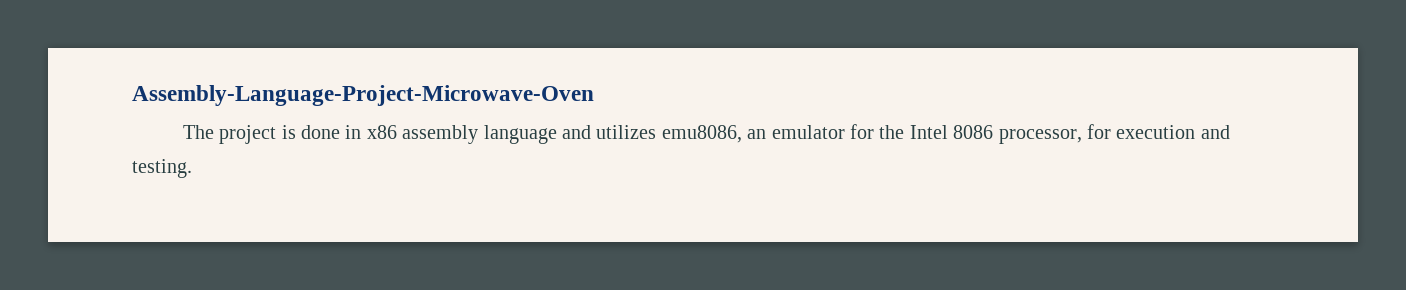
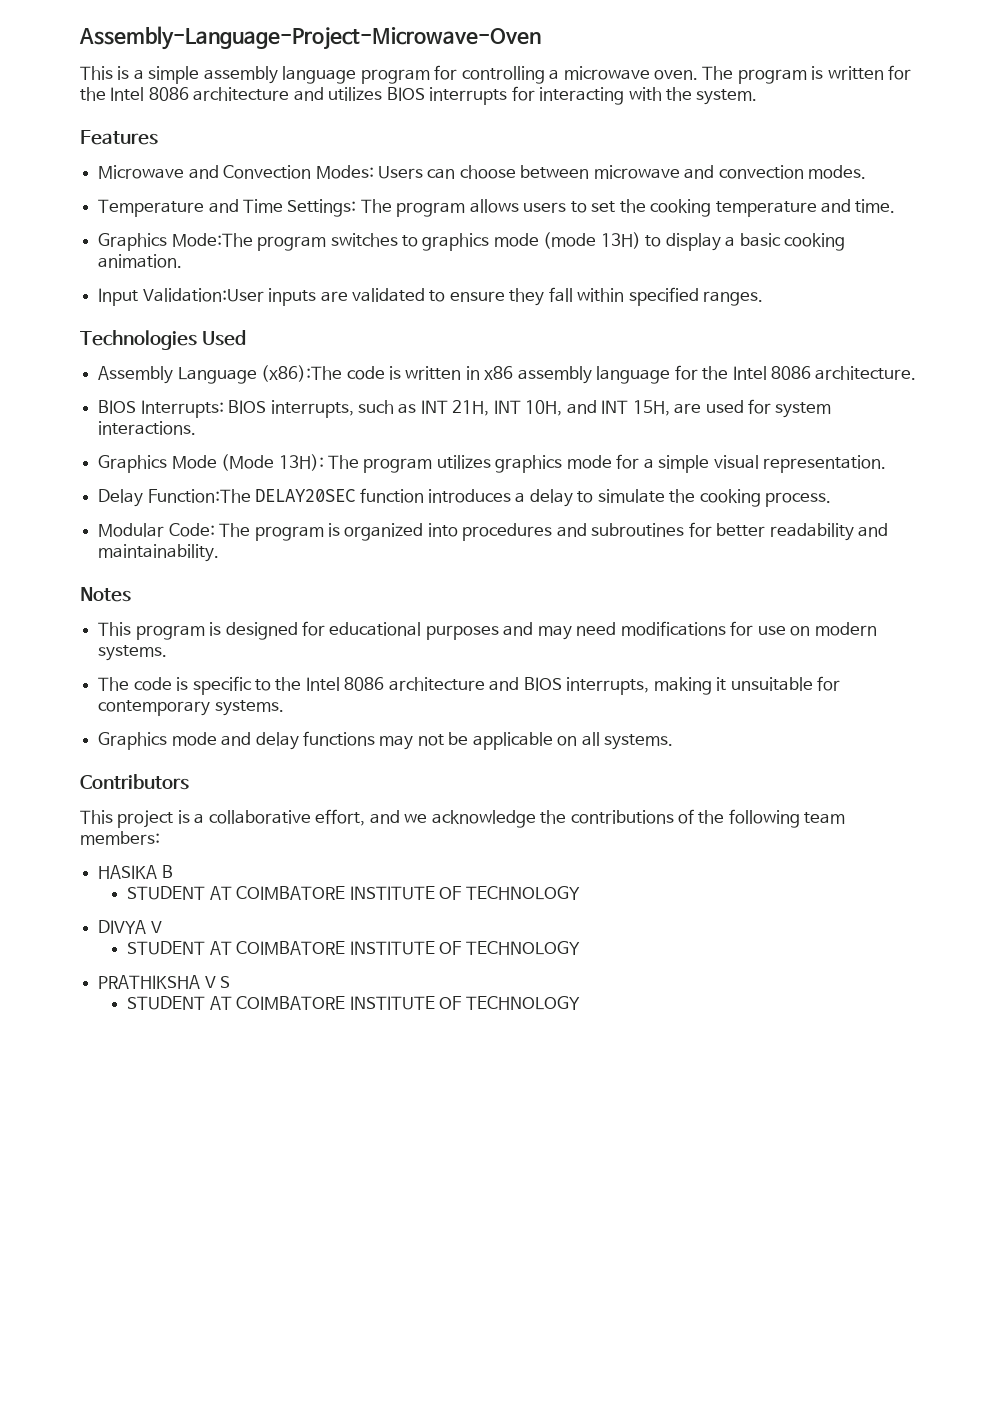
[182,124,1230,144] [132,159,192,178] The project is done in x86 assembly language and utilizes emu8086, an emulator for the Intel 8086 processor, for execution and testing. -> [80,65,912,84] [80,86,758,105] [80,130,158,145] [98,165,867,179] [98,199,896,217] [98,232,846,251] [98,254,183,268] [98,287,764,306] [80,330,247,350] [98,365,917,384] [98,399,832,418] [98,421,197,435] [98,454,887,473] [98,488,832,507] [98,522,889,541] [98,544,220,562] [80,587,131,602] [98,621,877,640] [98,645,168,661] [98,676,840,695] [98,700,284,716] [98,731,674,750] [80,774,189,790] [80,809,846,828] [80,831,160,845] [98,865,173,879] [127,886,580,900] [98,920,162,934] [127,941,580,955] [98,975,231,989] [127,996,580,1010] This is a simple assembly language program for controlling a microwave oven. The program is written for the Intel 8086 architecture and utilizes BIOS interrupts for interacting with the system. // Features // Microwave and Convection Modes: Users can choose between microwave and convection modes. // Temperature and Time Settings: The program allows users to set the cooking temperature and time. // Graphics Mode:The program switches to graphics mode (mode 13H) to display a basic cooking animation. // Input Validation:User inputs are validated to ensure they fall within specified ranges. // Technologies Used // Assembly Language (x86):The code is written in x86 assembly language for the Intel 8086 architecture. // BIOS Interrupts: BIOS interrupts, such as INT 21H, INT 10H, and INT 15H, are used for system interactions. // Graphics Mode (Mode 13H): The program utilizes graphics mode for a simple visual representation. // Delay Function:The DELAY20SEC function introduces a delay to simulate the cooking process. // Modular Code: The program is organized into procedures and subroutines for better readability and maintainability. // Notes // This program is designed for educational purposes and may need modifications for use on modern systems. // The code is specific to the Intel 8086 architecture and BIOS interrupts, making it unsuitable for contemporary systems. // Graphics mode and delay functions may not be applicable on all systems. // Contributors // This project is a collaborative effort, and we acknowledge the contributions of the following team members: // HASIKA B // STUDENT AT COIMBATORE INSTITUTE OF TECHNOLOGY // DIVYA V // STUDENT AT COIMBATORE INSTITUTE OF TECHNOLOGY // PRATHIKSHA V S // STUDENT AT COIMBATORE INSTITUTE OF TECHNOLOGY

